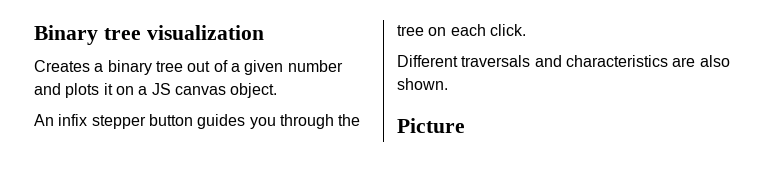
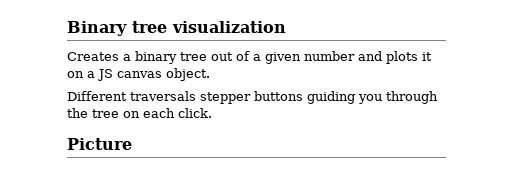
[34,114,246,129] An infix stepper button guides -> [67,91,355,104] Different traversals stepper buttons guiding
[397,55,730,67] [397,78,448,90] // Different traversals and characteristics are also shown. -> (212, 113) none

